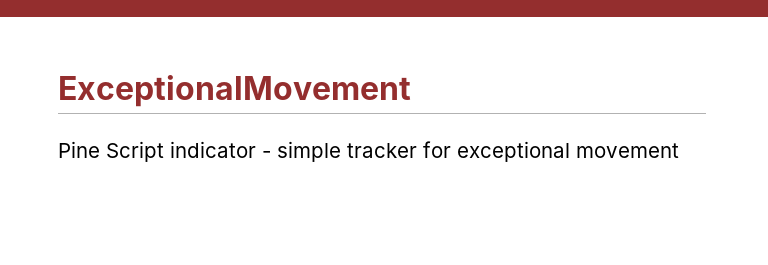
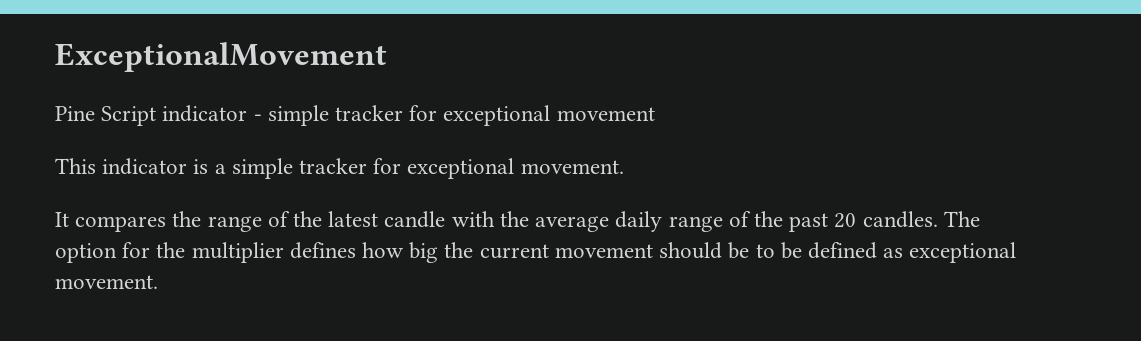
(679, 150) none -> [55,158,624,179] [55,211,980,232] [55,242,1017,263] [55,275,158,289] // This indicator is a simple tracker for exceptional movement. // It compares the range of the latest candle with the average daily range of the past 20 candles. The option for the multiplier defines how big the current movement should be to be defined as exceptional movement.

